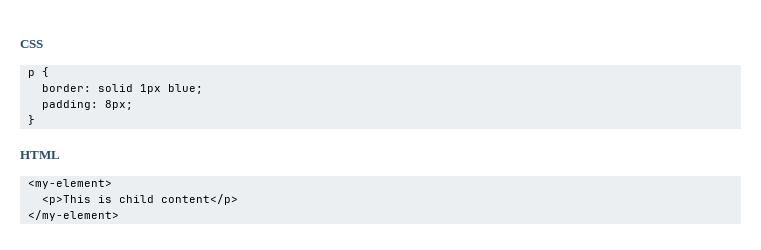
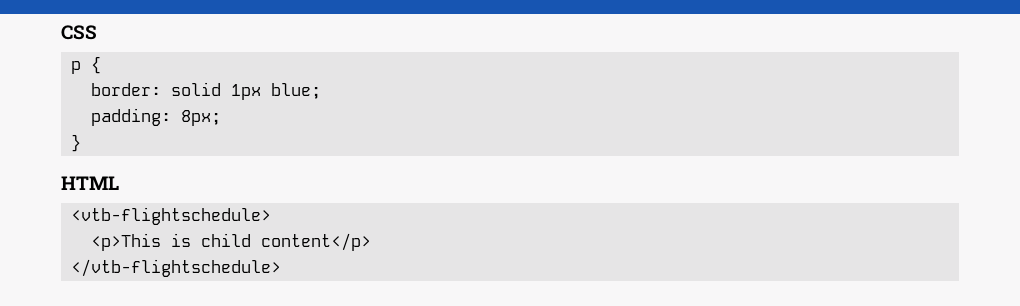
[27,179,112,189] <my-element> -> [70,207,271,225] <vtb-flightschedule>
[27,210,119,221] </my-element> -> [70,259,281,277] </vtb-flightschedule>

